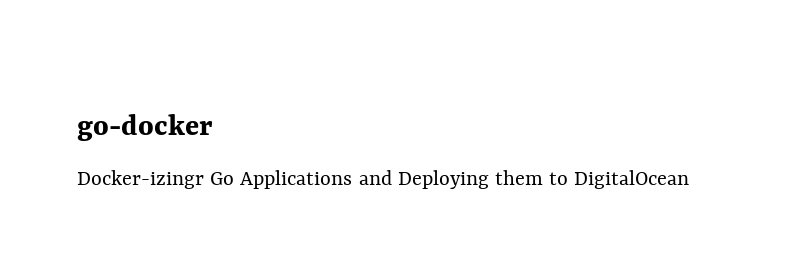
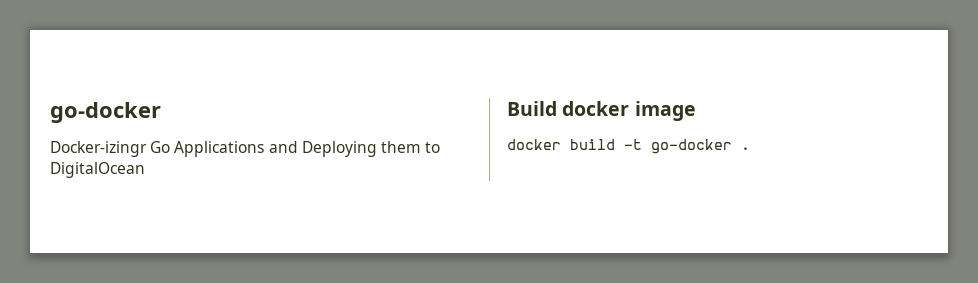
(690, 179) none -> [507,101,696,121] [507,139,750,154] // Build docker image // docker build -t go-docker .

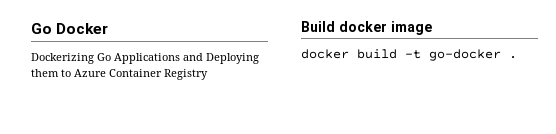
[50,102,161,123] [50,141,147,157] go-docker // Docker-izingr -> [31,23,109,34] [31,53,94,64] Go Docker // Dockerizing
[50,162,145,178] DigitalOcean -> [74,69,208,80] Azure Container Registry

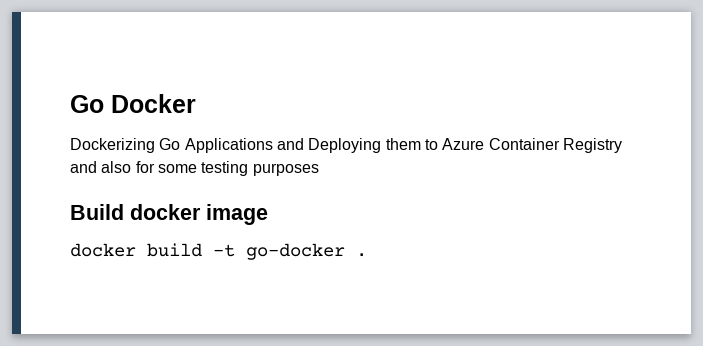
(208, 74) none -> [70,161,319,176] and also for some testing purposes

